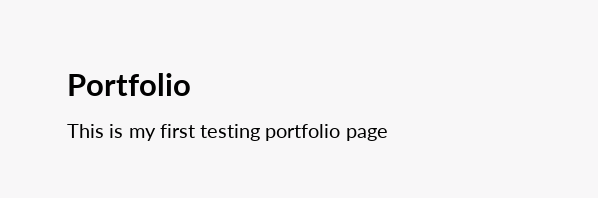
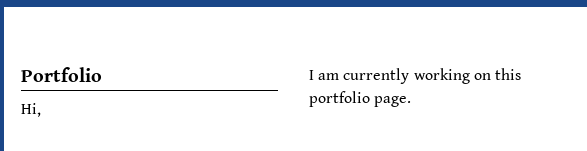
[67,124,388,141] This is my first testing portfolio page -> [21,103,41,117] [309,68,521,84] [309,91,412,107] Hi, // I am currently working on this portfolio page.

